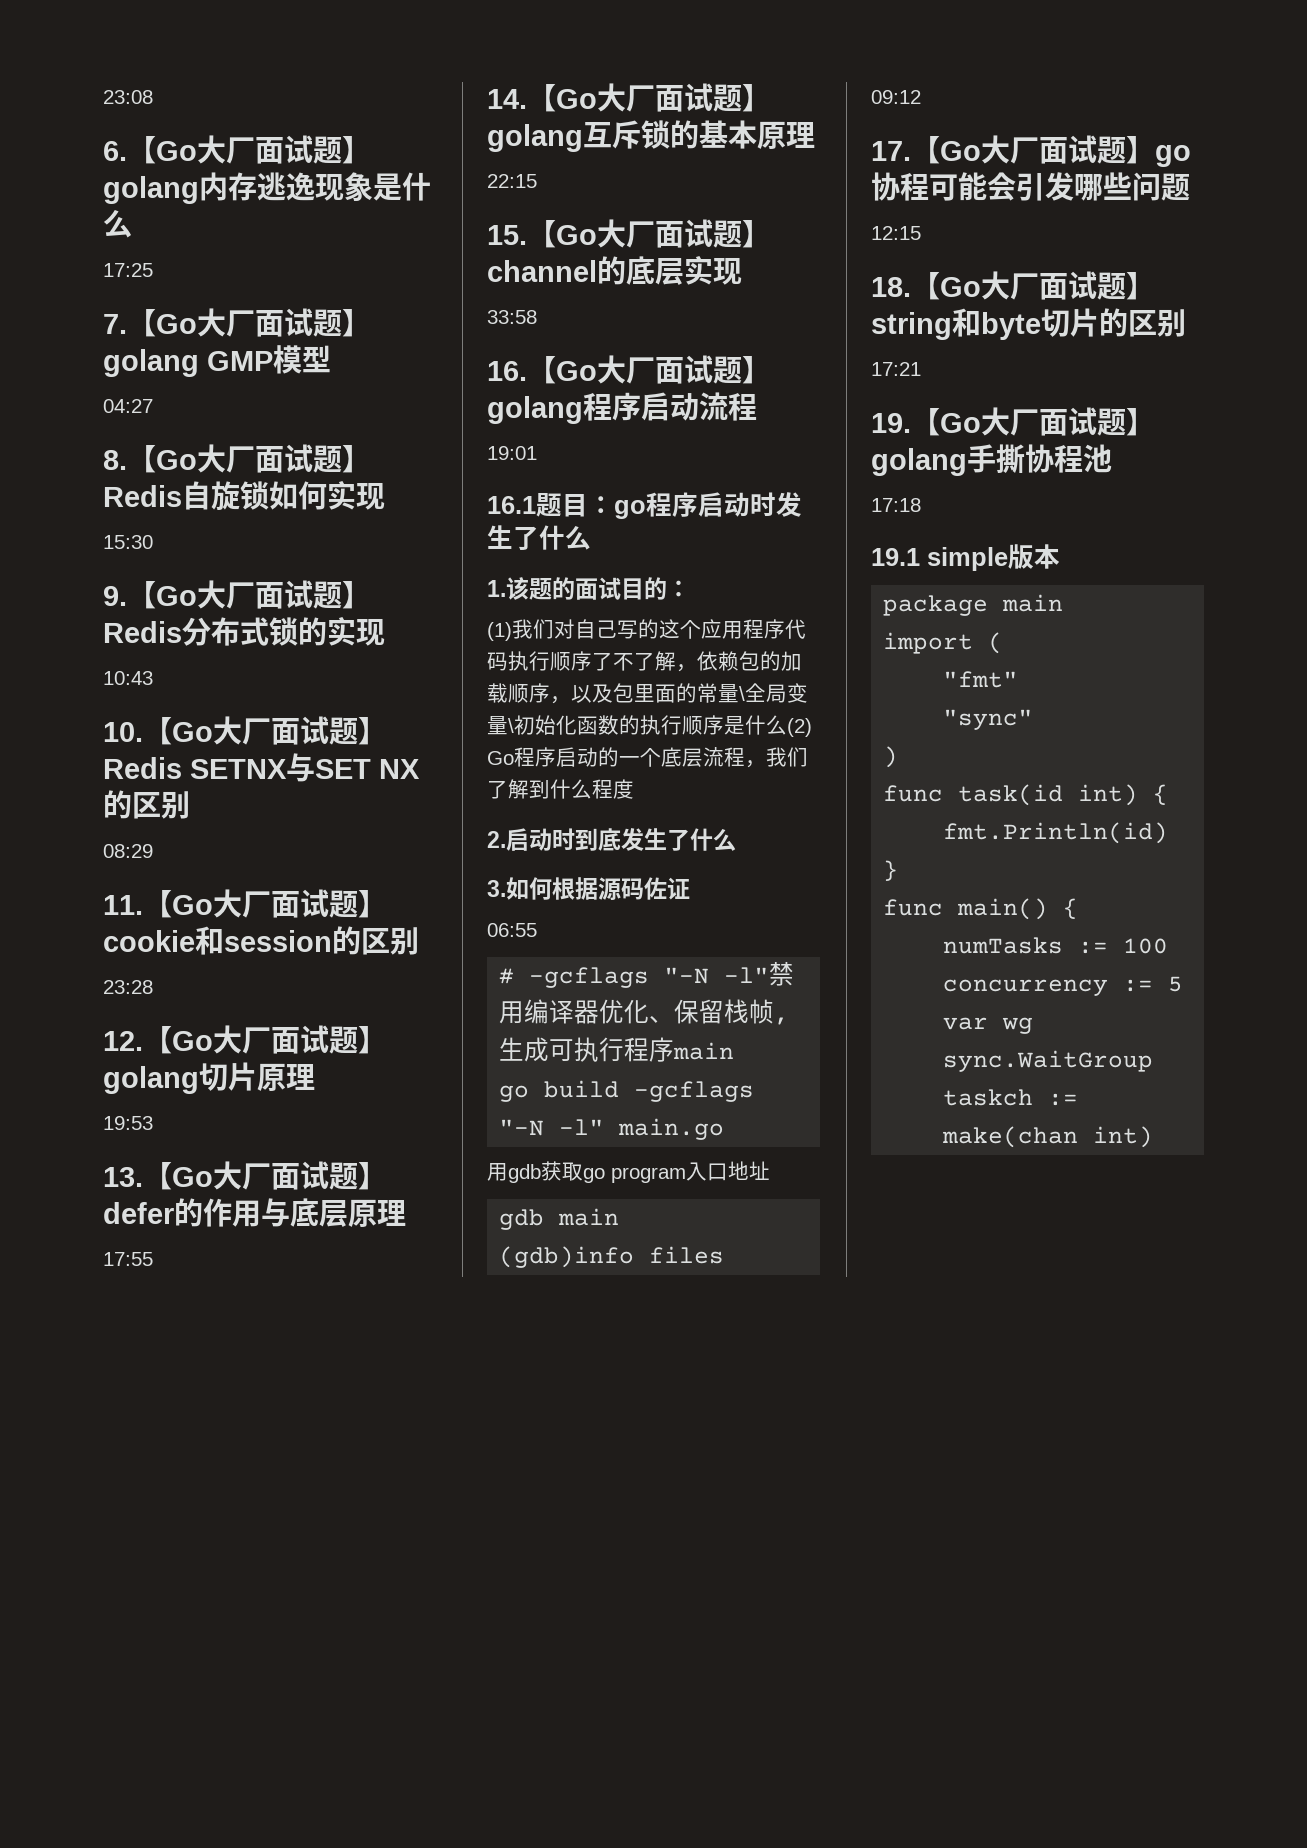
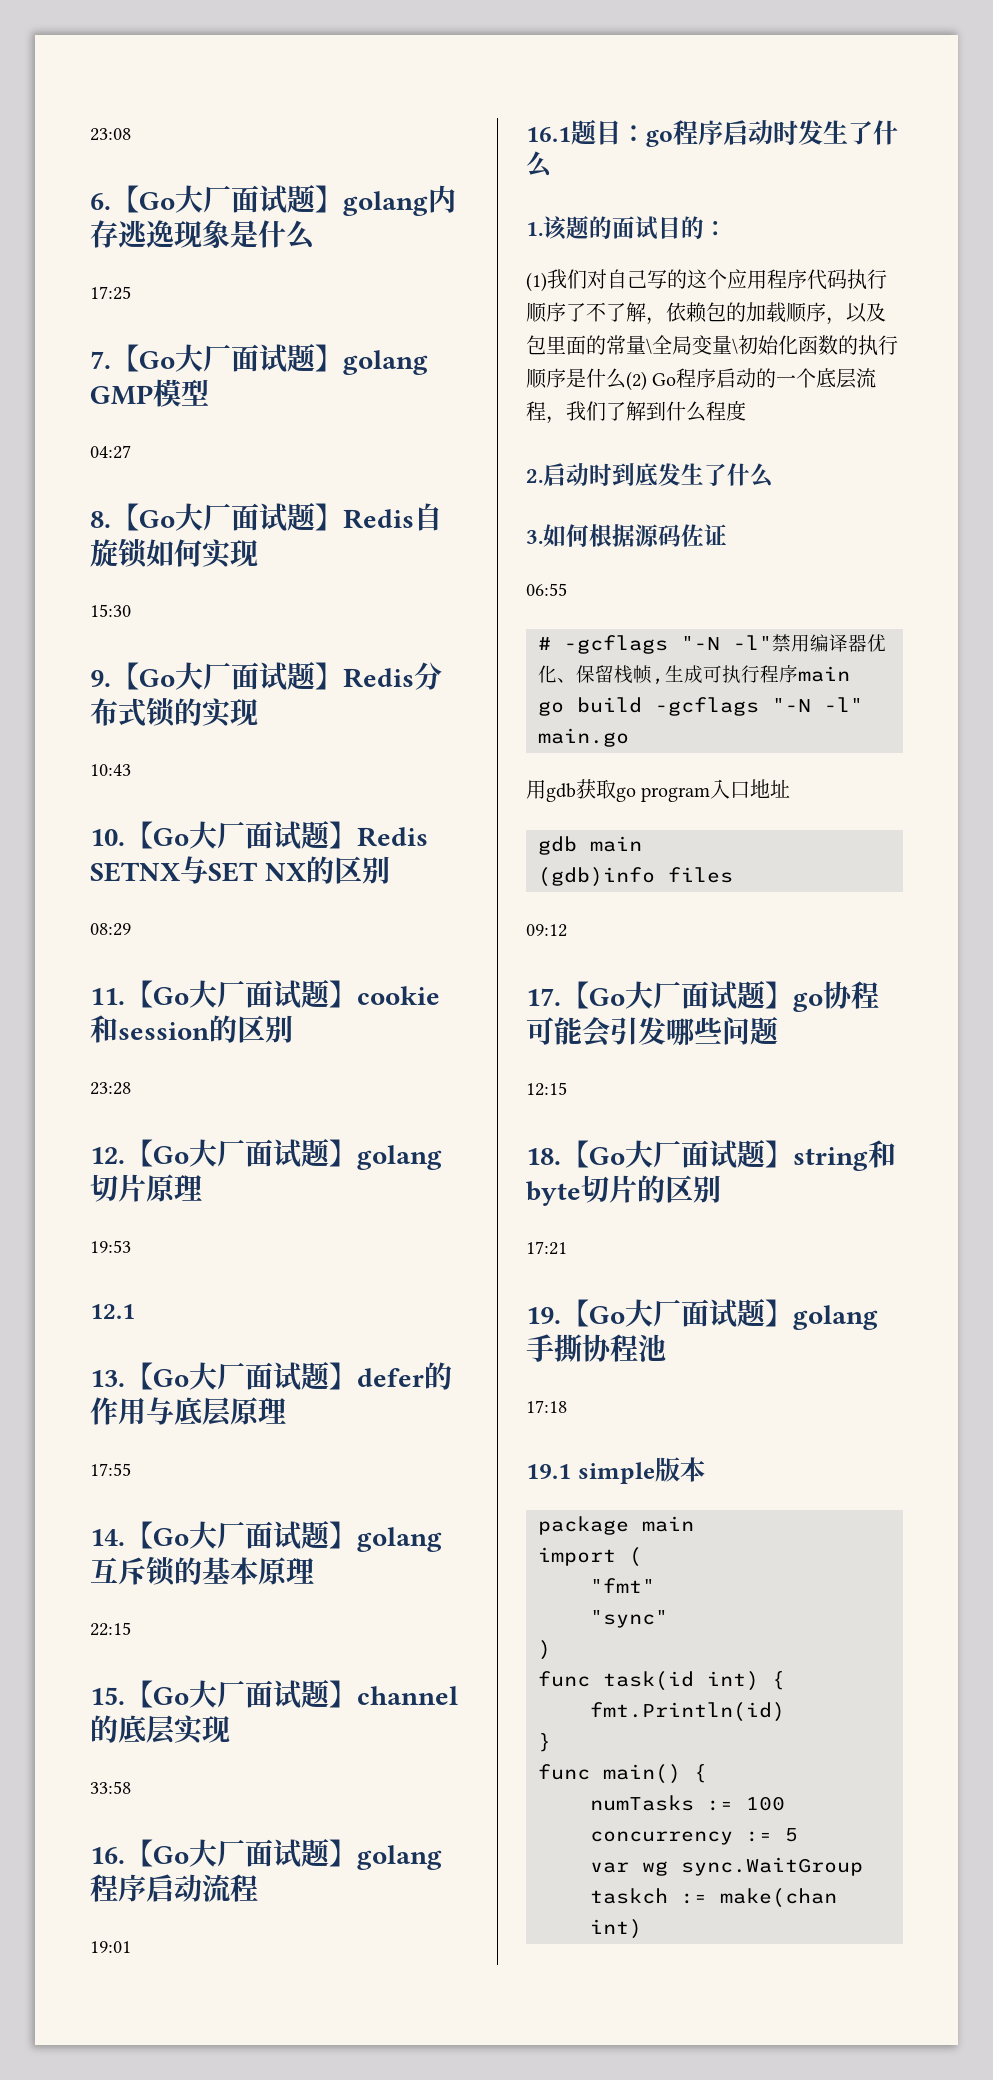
(153, 1123) none -> [90,1304,135,1319] // 12.1

